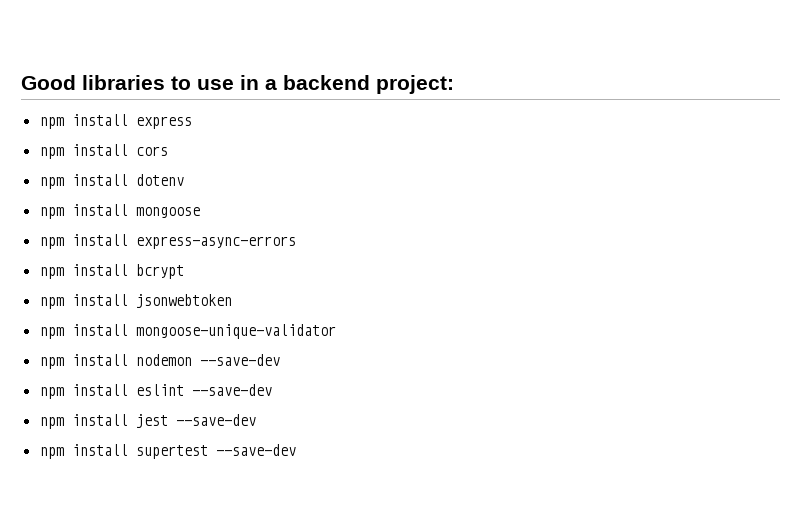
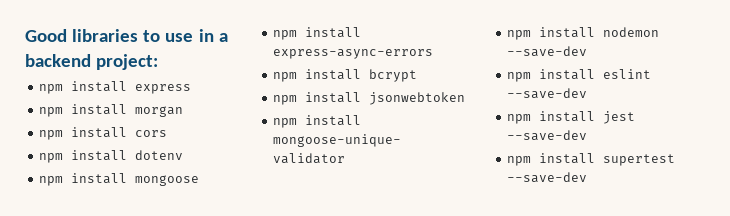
(192, 122) none -> [38,104,183,117] // npm install morgan

